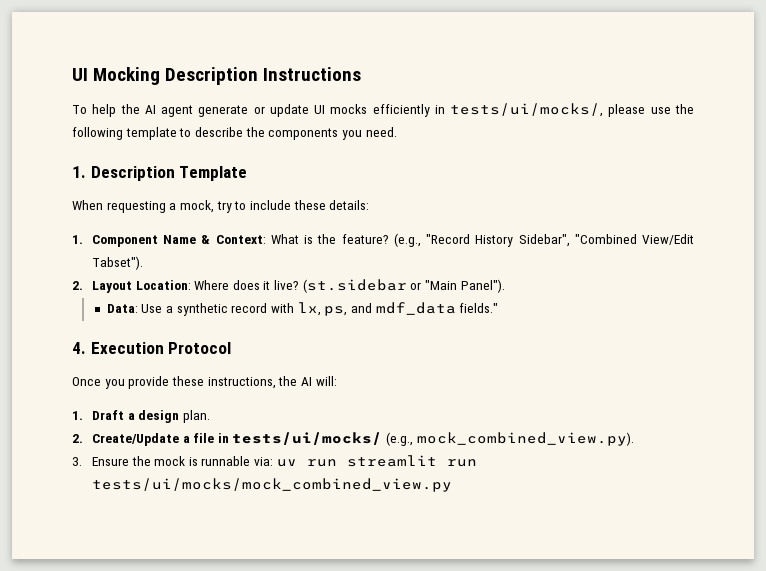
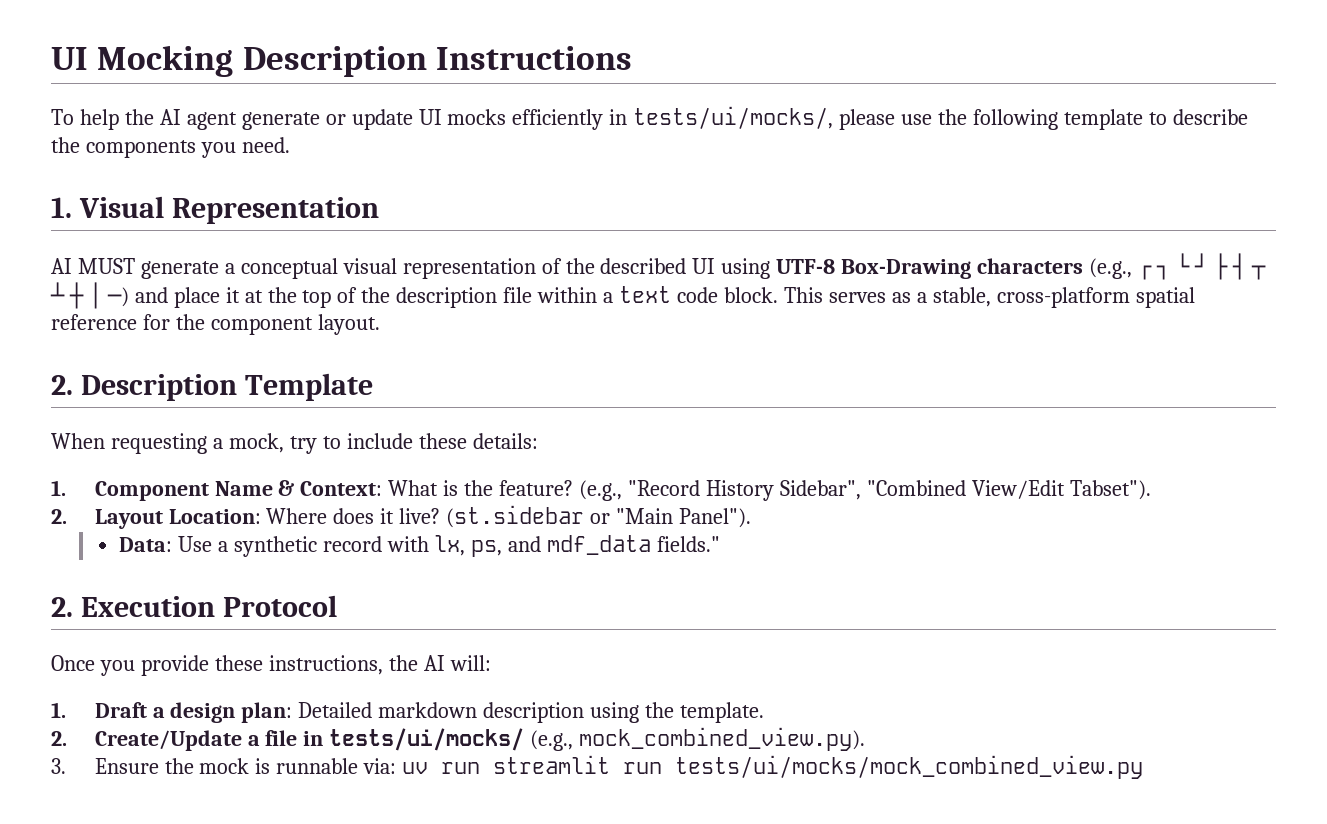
(86, 172) none -> [78,196,379,224] [51,253,1266,280] [50,282,1195,309] [51,314,380,335] [51,375,73,395] Visual Representation // AI MUST generate a conceptual visual representation of the described UI using UTF-8 Box-Drawing characters (e.g., ┌ ┐ └ ┘ ├ ┤ ┬ ┴ ┼ │ ─) and place it at the top of the description file within a text code block. This serves as a stable, cross-platform spatial reference for the component layout. // 2.
[72,342,86,354] 4. -> [51,597,73,617] 2.
[182,410,210,423] plan. -> [241,702,765,723] plan: Detailed markdown description using the template.

